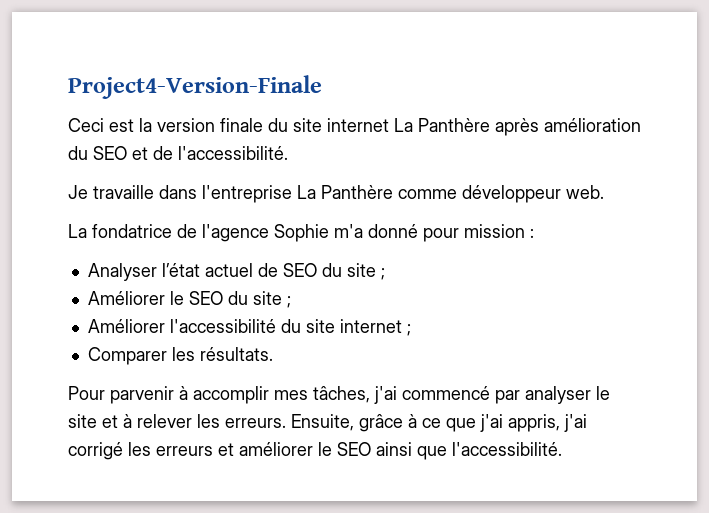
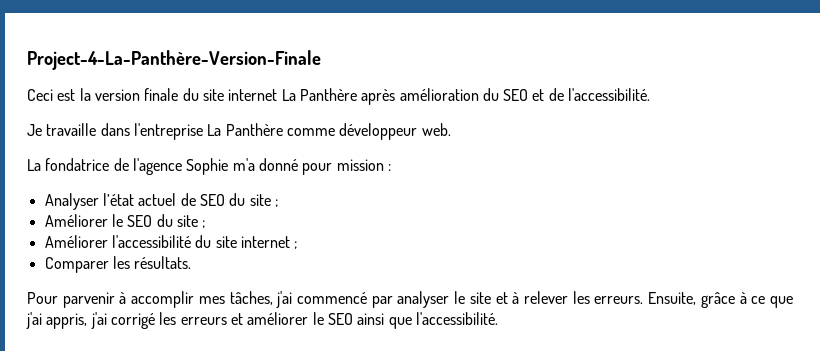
[68,75,322,99] Project4-Version-Finale -> [27,50,321,70] Project-4-La-Panthère-Version-Finale

